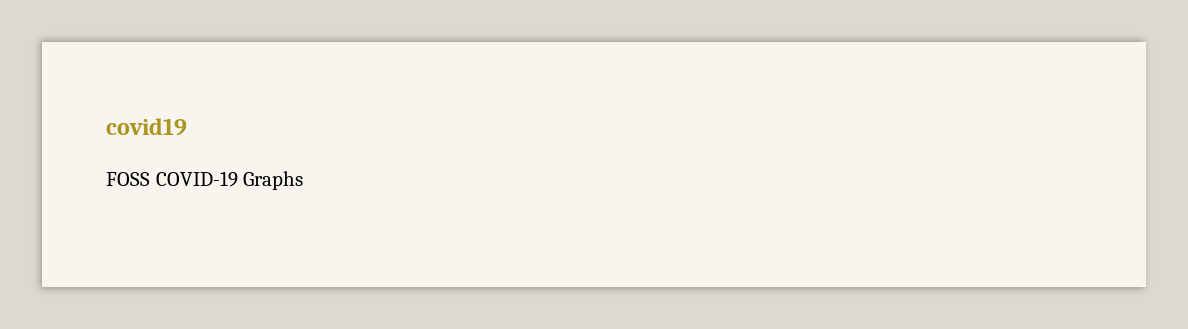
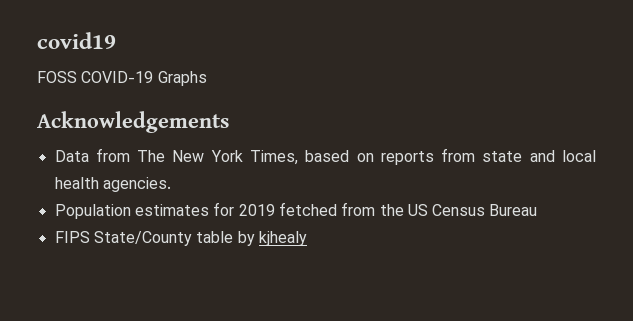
(304, 180) none -> [37,111,229,133] [54,148,596,165] [54,177,171,192] [54,202,538,219] [54,231,307,246] // Acknowledgements // Data from The New York Times, based on reports from state and local health agencies. // Population estimates for 2019 fetched from the US Census Bureau // FIPS State/County table by kjhealy

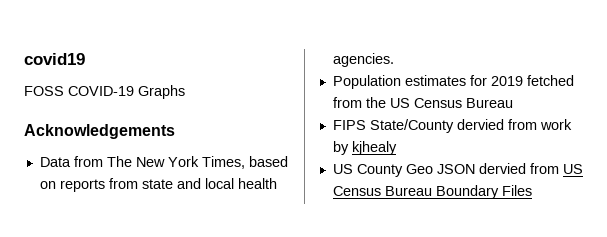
[196,231,234,243] table -> [456,119,572,130] dervied from work
(307, 238) none -> [332,163,583,177] [332,185,532,199] // US County Geo JSON dervied from US Census Bureau Boundary Files

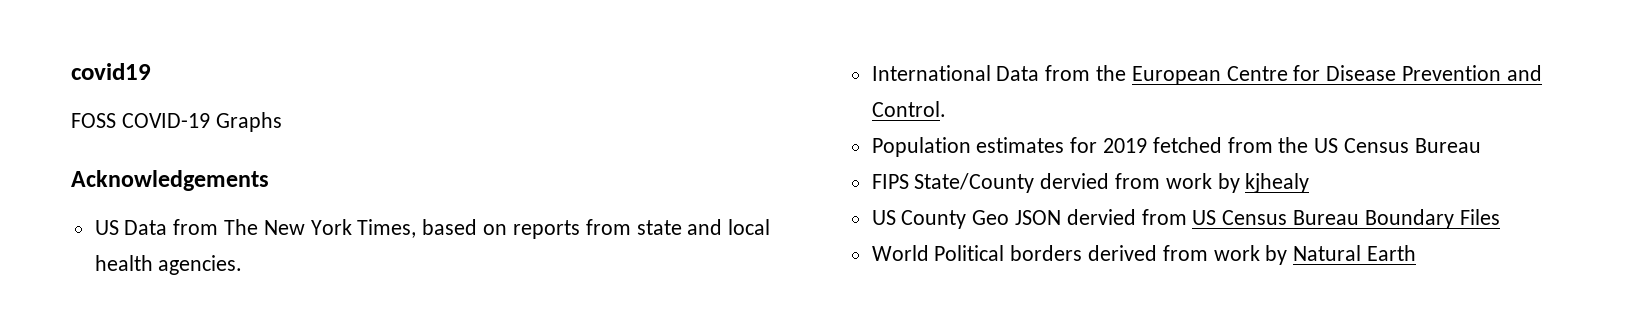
(175, 131) none -> [94,220,119,235] US
(394, 60) none -> [871,65,1542,85] [871,101,946,117] // International Data from the European Centre for Disease Prevention and Control.
(532, 190) none -> [871,245,1417,265] // World Political borders derived from work by Natural Earth

